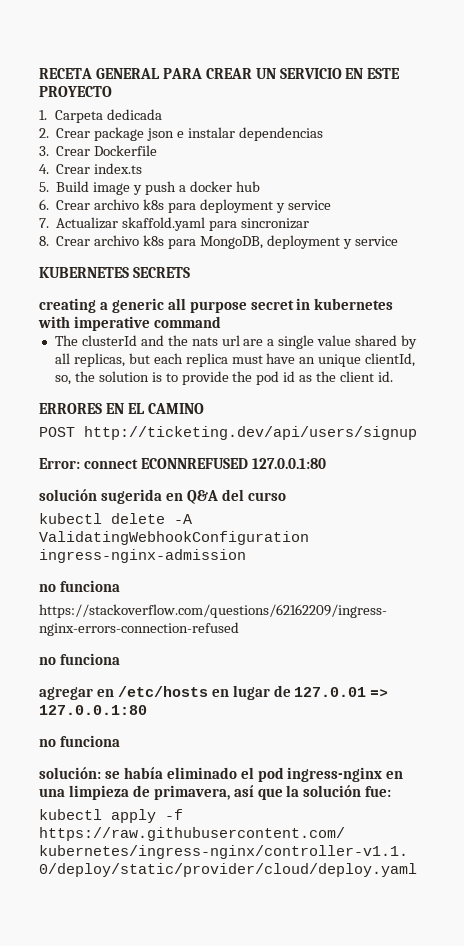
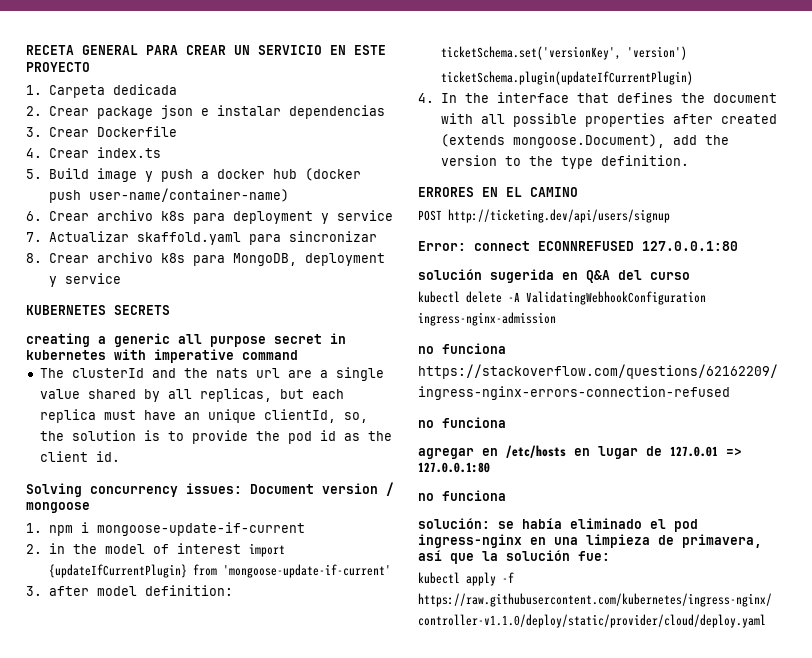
(260, 186) none -> [305,168,362,181] [49,188,290,203] (docker push user-name/container-name)
(393, 376) none -> [26,482,394,497] [26,502,90,513] [26,522,306,536] [26,543,286,557] [49,564,392,578] [26,585,234,596] [441,46,688,60] [441,71,694,85] [418,92,778,103] [441,113,778,127] [441,134,730,148] [441,155,690,169] // Solving concurrency issues: Document version / mongoose // 1. npm i mongoose-update-if-current // 2. in the model of interest import {updateIfCurrentPlugin} from 'mongoose-update-if-current' // 3. after model definition: ticketSchema.set('versionKey', 'version') // ticketSchema.plugin(updateIfCurrentPlugin) // 4. In the interface that defines the document with all possible properties after created (extends mongoose.Document), add the version to the type definition.

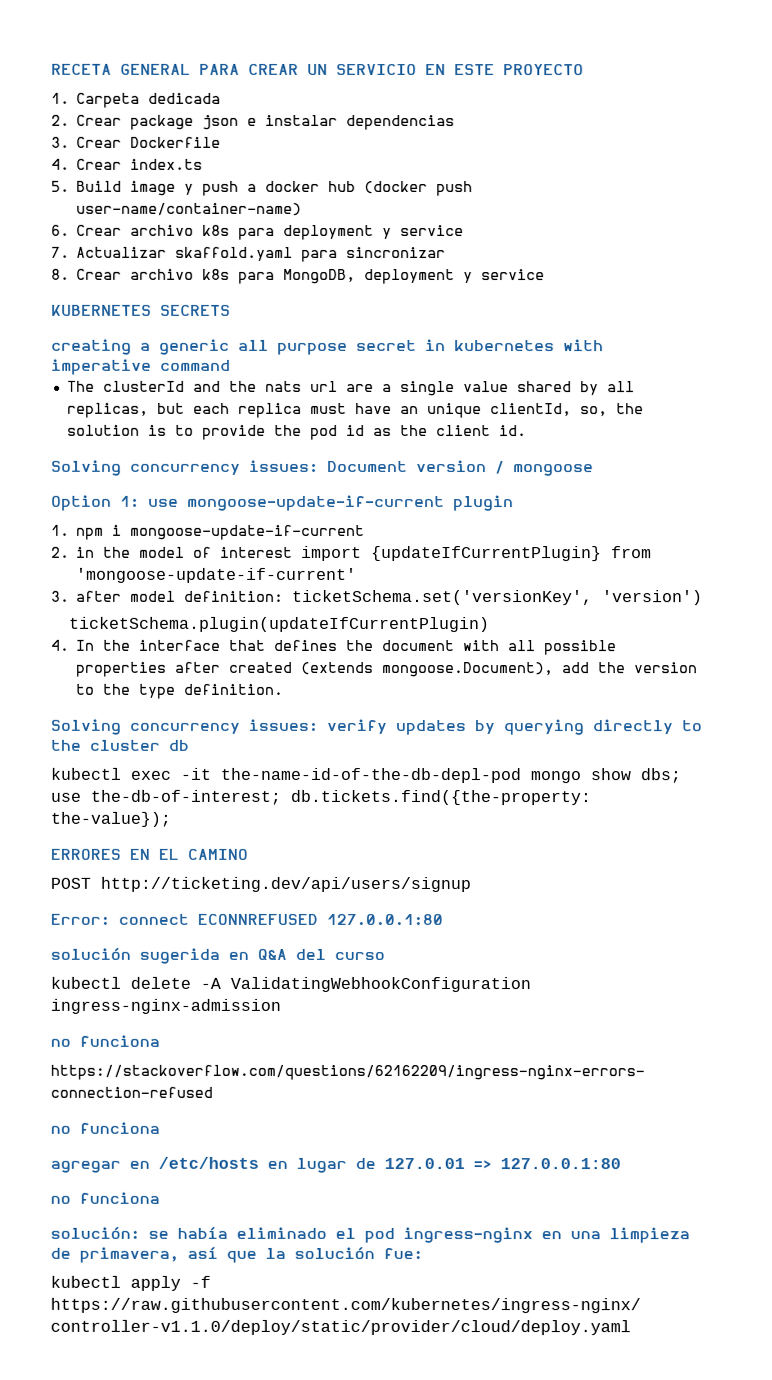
(90, 507) none -> [51,494,514,512] // Option 1: use mongoose-update-if-current plugin
(690, 160) none -> [50,718,702,736] [50,739,189,751] [50,767,681,784] [50,789,591,806] [50,811,171,827] // Solving concurrency issues: verify updates by querying directly to the cluster db // kubectl exec -it the-name-id-of-the-db-depl-pod mongo show dbs; use the-db-of-interest; db.tickets.find({the-property: the-value});

